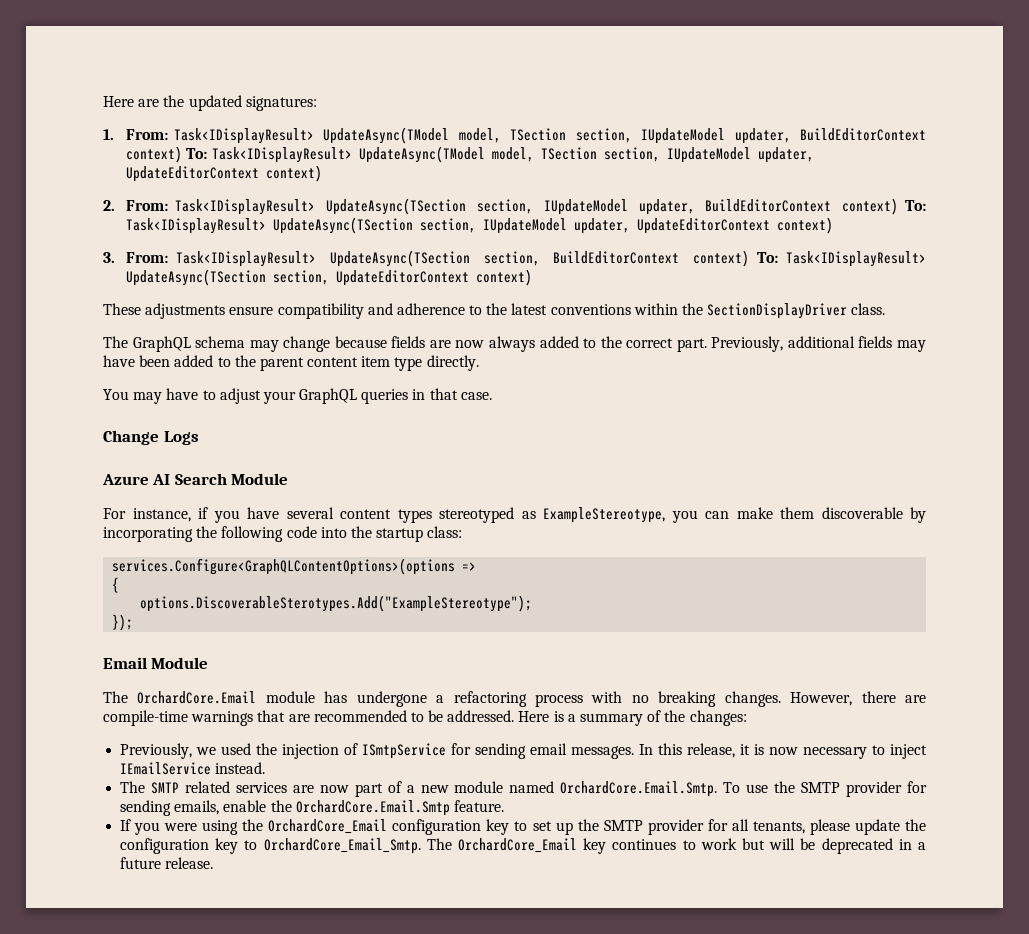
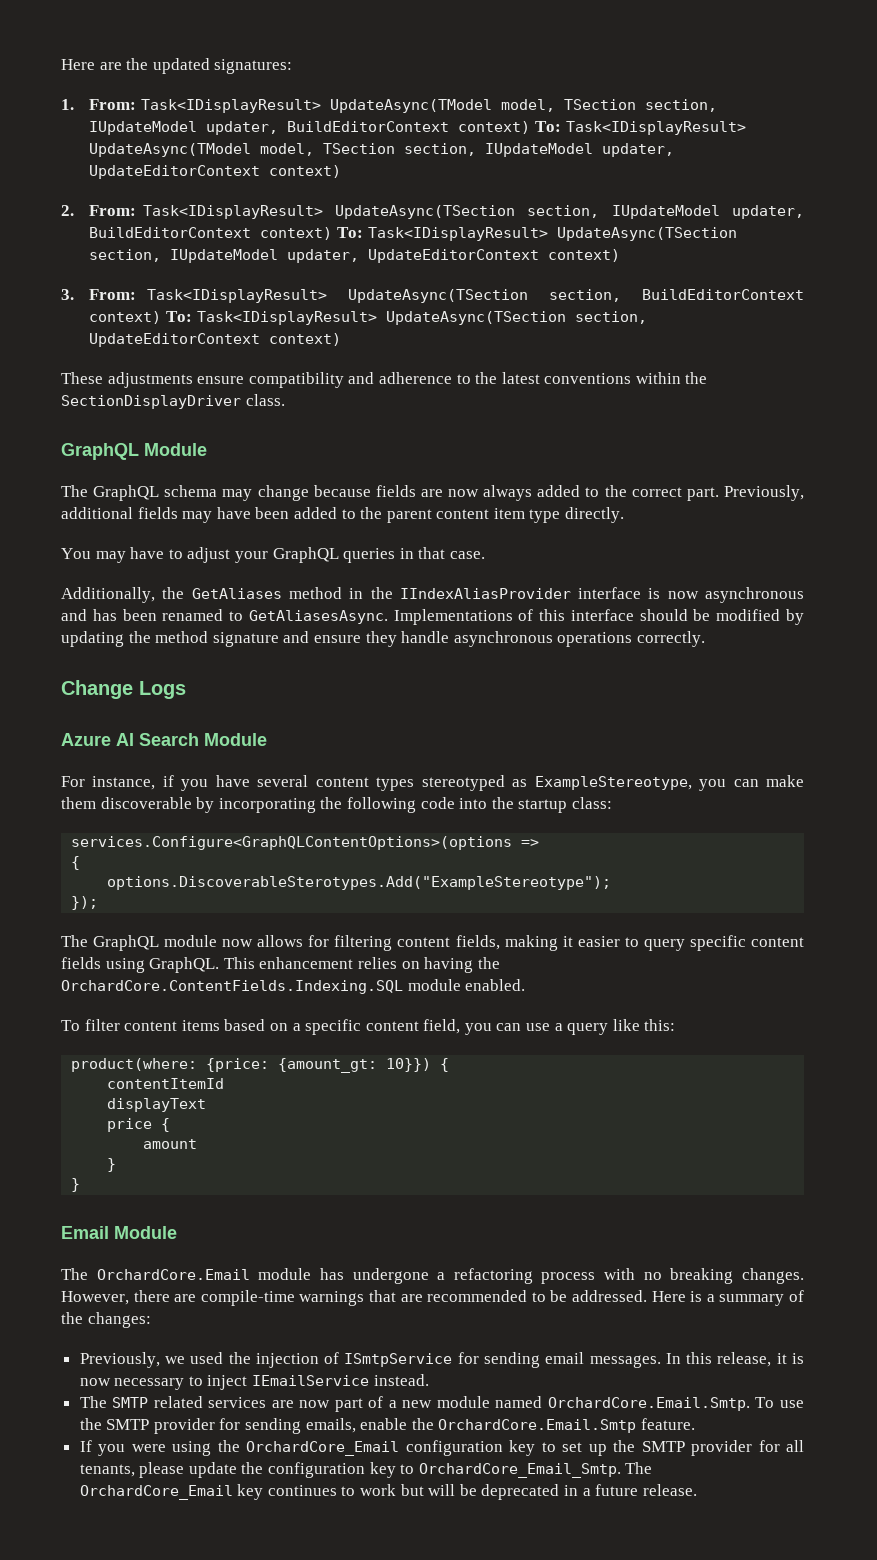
(886, 309) none -> [61,443,207,460] // GraphQL Module
(492, 396) none -> [61,587,804,603] [61,609,804,625] [61,631,705,647] // Additionally, the GetAliases method in the IIndexAliasProvider interface is now asynchronous and has been renamed to GetAliasesAsync. Implementations of this interface should be modified by updating the method signature and ensure they handle asynchronous operations correctly.
(134, 622) none -> [61,935,805,951] [61,957,500,973] [61,979,526,994] [61,1019,676,1035] [71,1058,450,1073] [107,1078,225,1089] [107,1098,207,1112] [107,1118,171,1132] [143,1139,198,1149] [107,1158,117,1172] [71,1178,81,1192] // The GraphQL module now allows for filtering content fields, making it easier to query specific content fields using GraphQL. This enhancement relies on having the OrchardCore.ContentFields.Indexing.SQL module enabled. // To filter content items based on a specific content field, you can use a query like this: // product(where: {price: {amount_gt: 10}}) { // contentItemId // displayText // price { // amount // } // }

